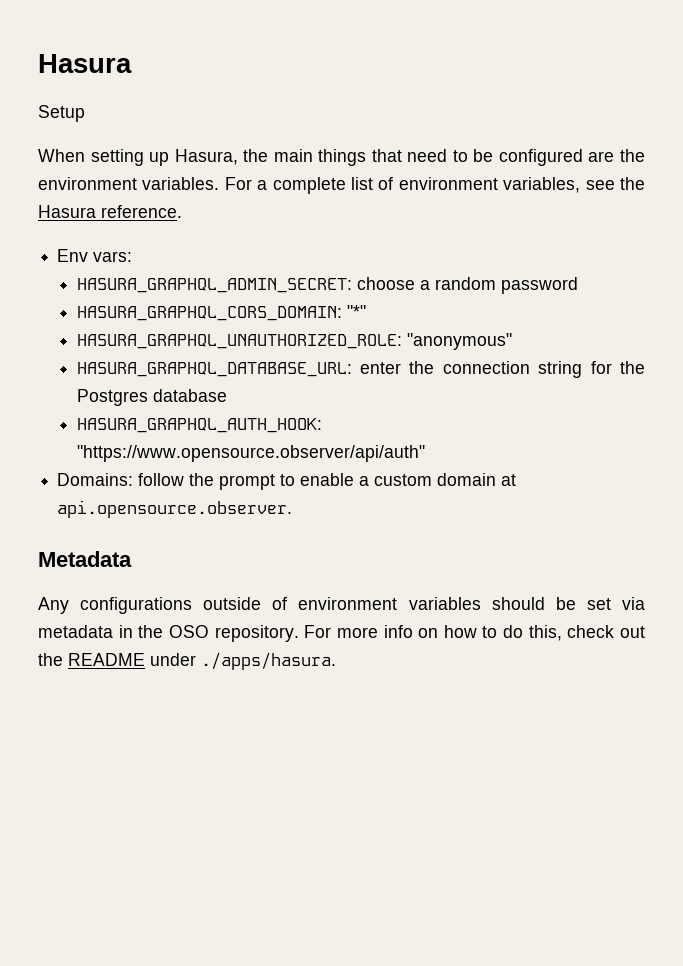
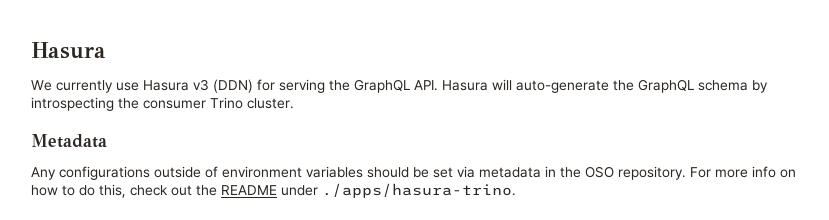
[38,105,85,122] [38,149,646,166] [38,177,645,194] [38,205,182,218] [57,249,133,262] [76,277,578,294] [76,305,366,321] [76,333,512,350] [76,361,645,378] [76,389,227,406] [76,418,322,433] [76,445,425,462] [57,473,517,490] [57,500,293,518] Setup // When setting up Hasura, the main things that need to be configured are the environment variables. For a complete list of environment variables, see the Hasura reference. // Env vars: // HASURA_GRAPHQL_ADMIN_SECRET: choose a random password // HASURA_GRAPHQL_CORS_DOMAIN: "*" // HASURA_GRAPHQL_UNAUTHORIZED_ROLE: "anonymous" // HASURA_GRAPHQL_DATABASE_URL: enter the connection string for the Postgres database // HASURA_GRAPHQL_AUTH_HOOK: "https://www.opensource.observer/api/auth" // Domains: follow the prompt to enable a custom domain at api.opensource.observer. -> [31,79,768,93] [31,97,294,111] We currently use Hasura v3 (DDN) for serving the GraphQL API. Hasura will auto-generate the GraphQL schema by introspecting the consumer Trino cluster.
[201,652,336,670] ./apps/hasura. -> [322,183,516,198] ./apps/hasura-trino.

